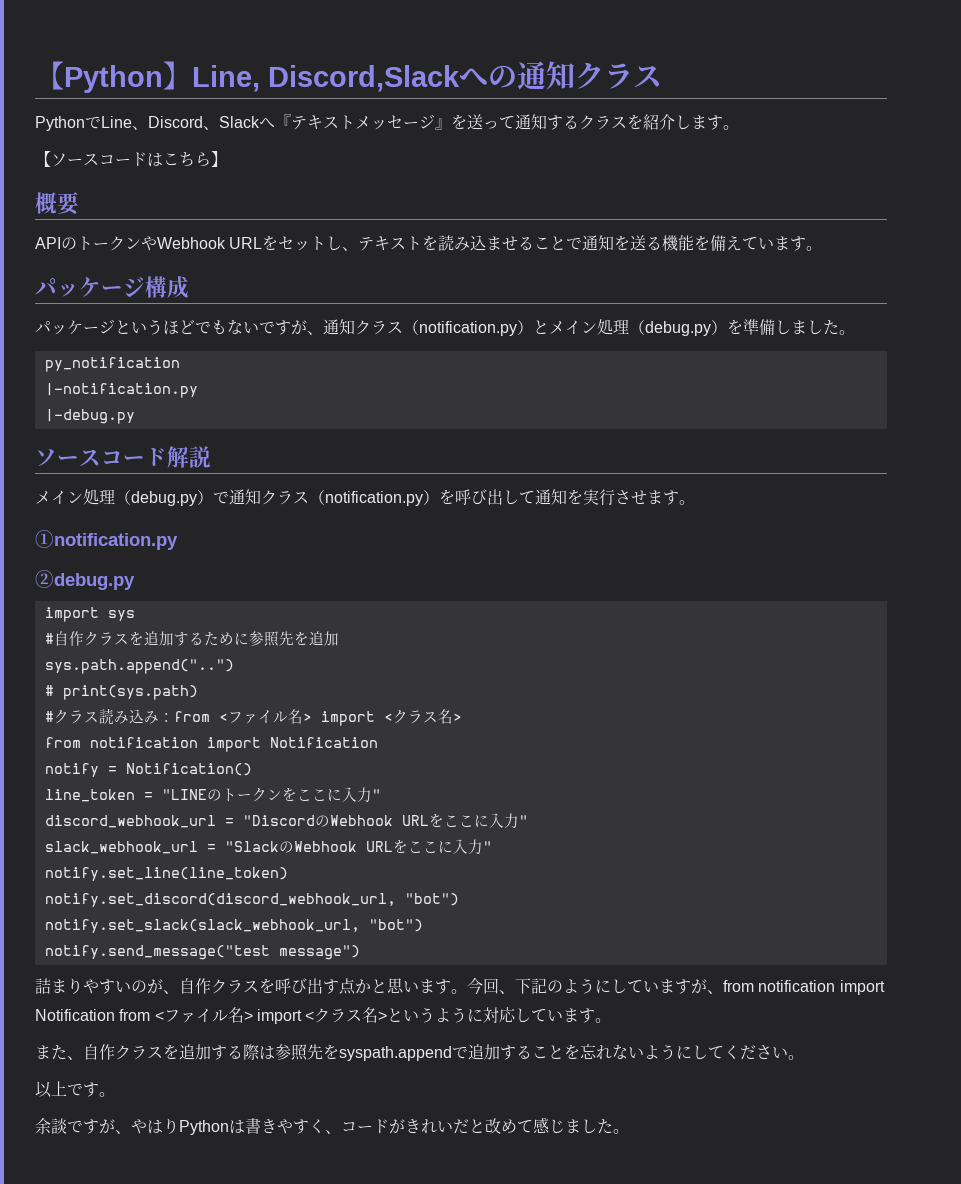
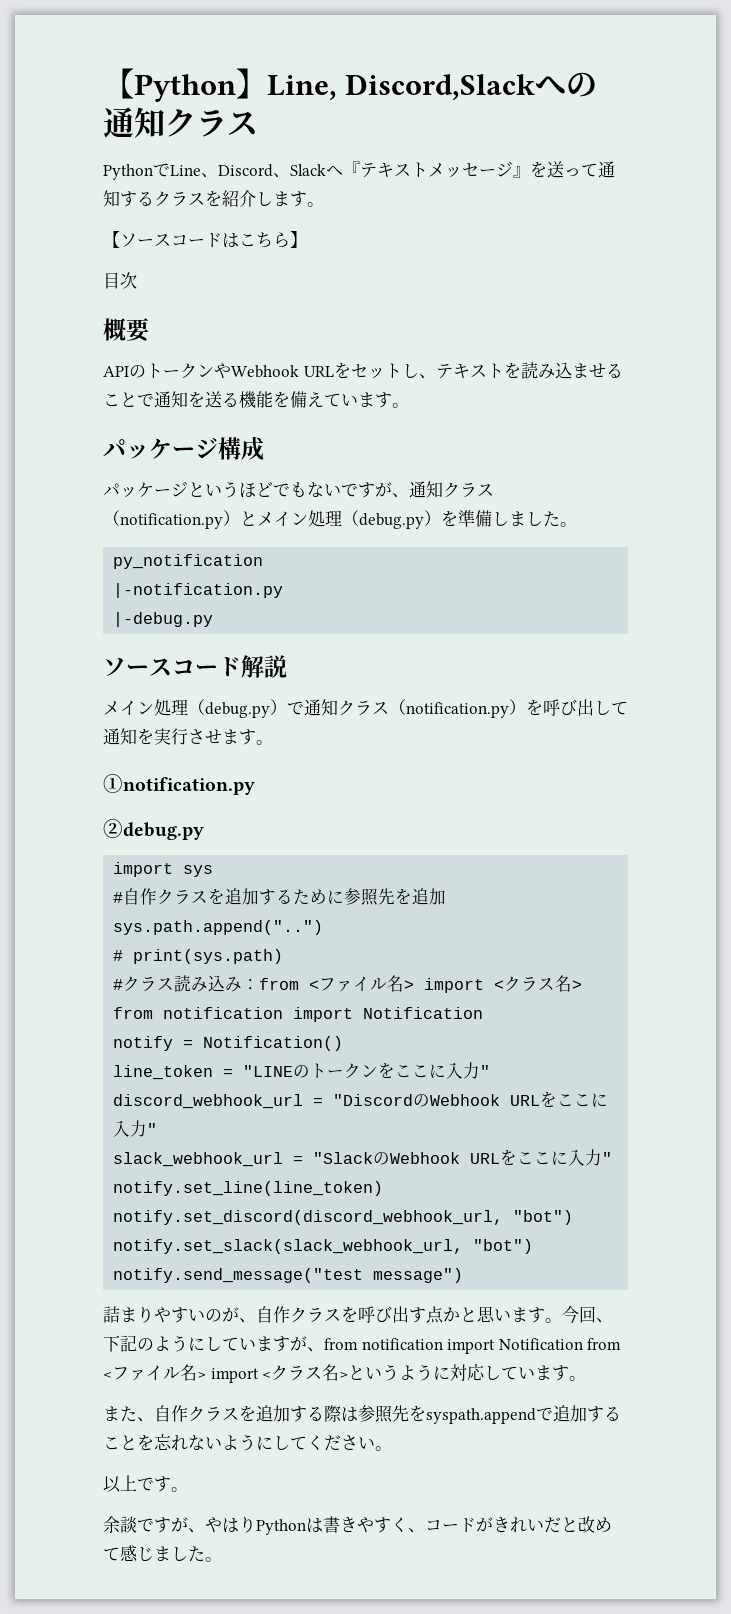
(227, 159) none -> [103,272,137,289] // 目次

